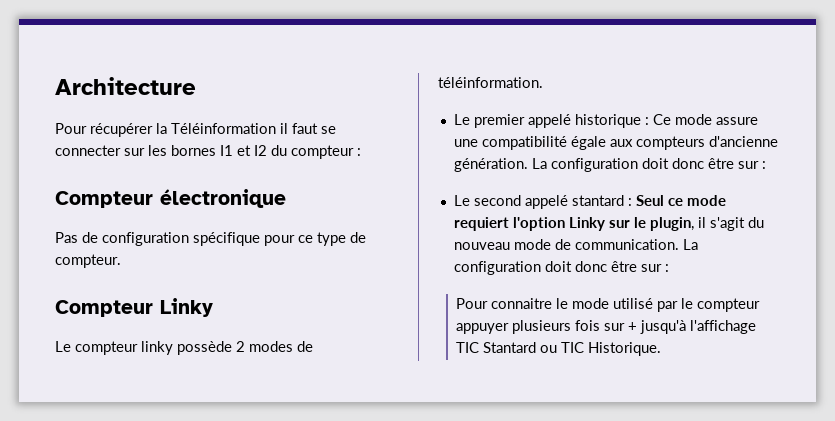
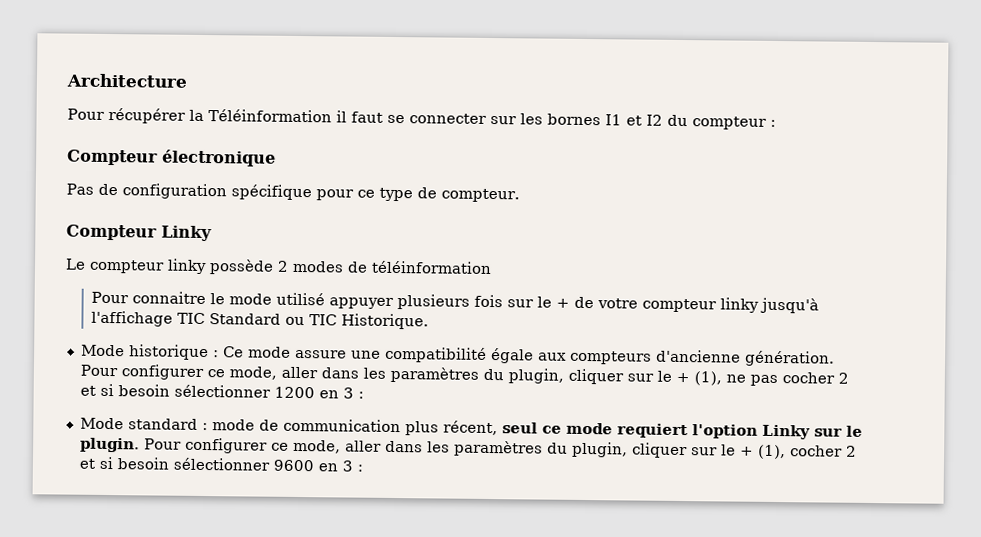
[438,77,543,88] [453,114,571,128] téléinformation. // Le premier appelé -> [371,260,492,275] [90,291,819,314] [90,310,429,330] [80,344,125,357] téléinformation // Pour connaitre le mode utilisé appuyer plusieurs fois sur le + de votre compteur linky jusqu'à l'affichage TIC Standard ou TIC Historique. // Mode
[531,158,766,172] [453,195,664,209] La configuration doit donc être sur : // Le second appelé stantard : Seul -> [79,364,849,387] [79,383,364,399] [79,417,538,436] Pour configurer ce mode, aller dans les paramètres du plugin, cliquer sur le + (1), ne pas cocher 2 et si besoin sélectionner 1200 en 3 : // Mode standard : mode de communication plus récent, seul
[649,217,764,231] [453,239,698,250] [453,261,669,275] [456,298,761,312] [456,320,757,334] [456,342,662,356] plugin, il s'agit du nouveau mode de communication. La configuration doit donc être sur : // Pour connaitre le mode utilisé par le compteur appuyer plusieurs fois sur + jusqu'à l'affichage TIC Stantard ou TIC Historique. -> [79,437,857,460] [78,456,363,472] plugin. Pour configurer ce mode, aller dans les paramètres du plugin, cliquer sur le + (1), cocher 2 et si besoin sélectionner 9600 en 3 :

